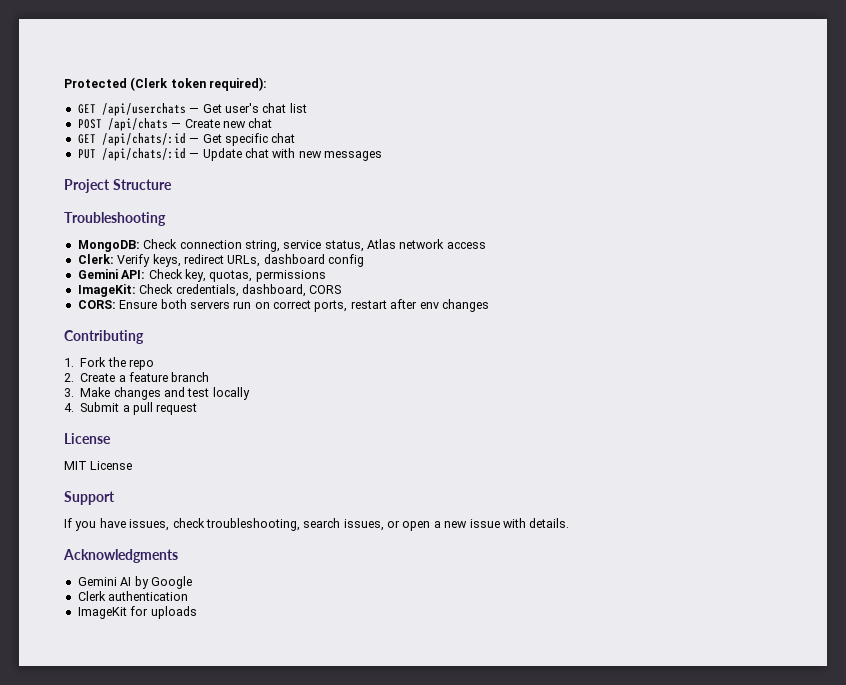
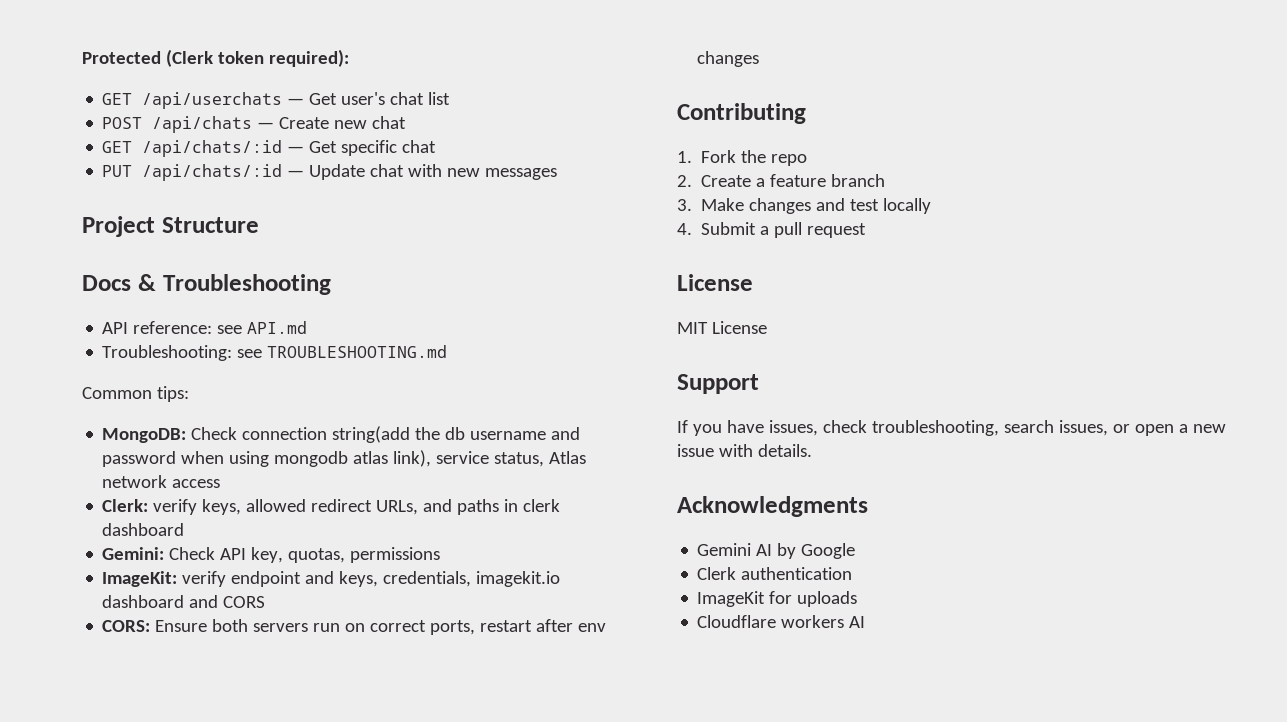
(172, 184) none -> [82,274,156,291] Docs &
[77,239,280,252] MongoDB: Check connection string, -> [102,321,308,334] [102,345,448,361] [82,386,189,402] [102,426,581,443] [102,450,432,467] API reference: see API.md // Troubleshooting: see TROUBLESHOOTING.md // Common tips: // MongoDB: Check connection string(add the db username and password when using mongodb atlas link),
[117,254,364,267] [77,269,326,282] [77,284,306,297] Verify keys, redirect URLs, dashboard config // Gemini API: Check key, quotas, permissions // ImageKit: Check credentials, dashboard, -> [153,499,561,515] [102,523,185,536] [102,547,441,563] [102,571,561,587] [102,595,219,608] verify keys, allowed redirect URLs, and paths in clerk dashboard // Gemini: Check API key, quotas, permissions // ImageKit: verify endpoint and keys, credentials, imagekit.io dashboard and
(197, 612) none -> [697,615,866,628] // Cloudflare workers AI

